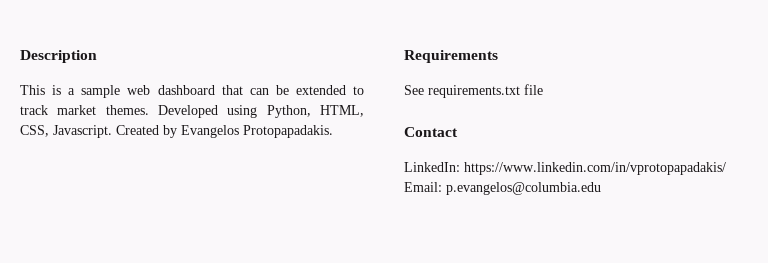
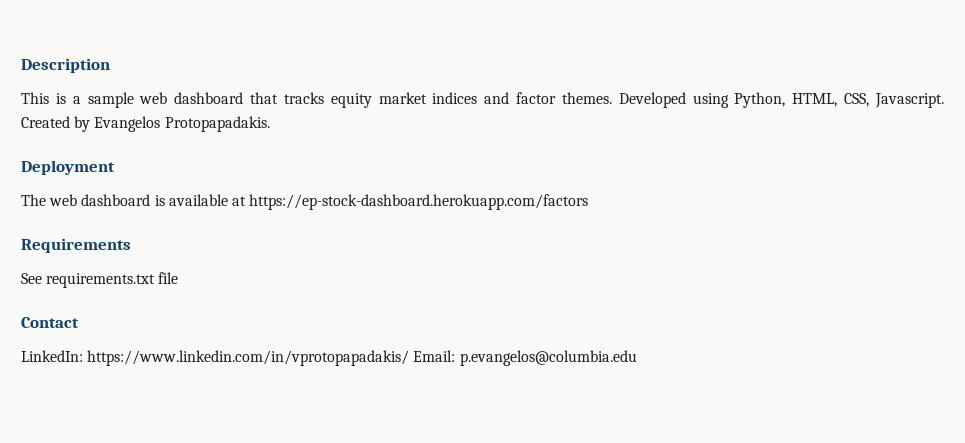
[249,85,364,95] [20,105,97,115] can be extended to track market -> [283,92,557,108] tracks equity market indices and factor
(333, 131) none -> [21,160,115,175] [21,194,589,210] // Deployment // The web dashboard is available at https://ep-stock-dashboard.herokuapp.com/factors

